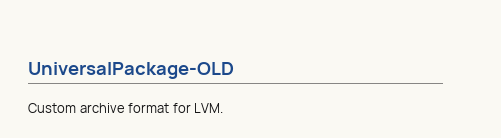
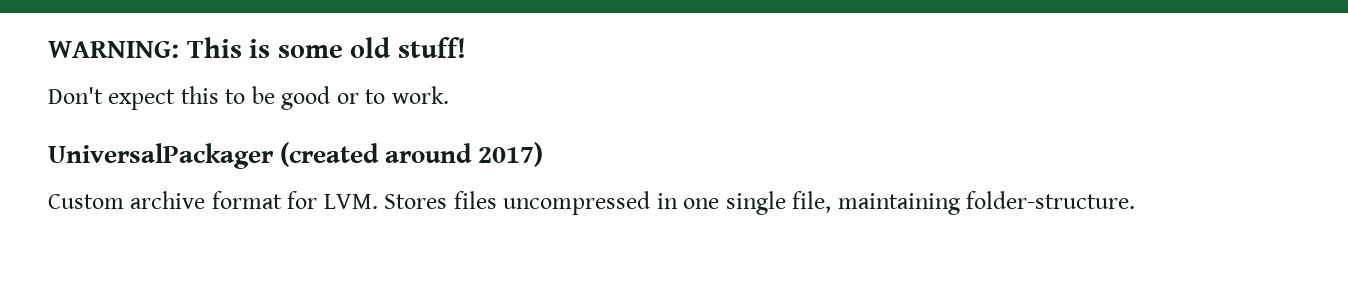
[28,62,234,79] UniversalPackage-OLD -> [48,37,466,58] [48,86,449,110] [48,142,544,169] WARNING: This is some old stuff! // Don't expect this to be good or to work. // UniversalPackager (created around 2017)
(224, 108) none -> [384,191,1136,215] Stores files uncompressed in one single file, maintaining folder-structure.

